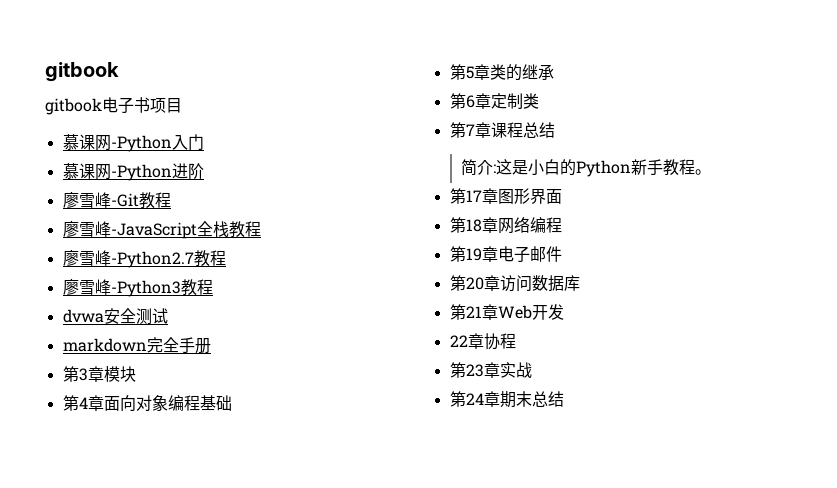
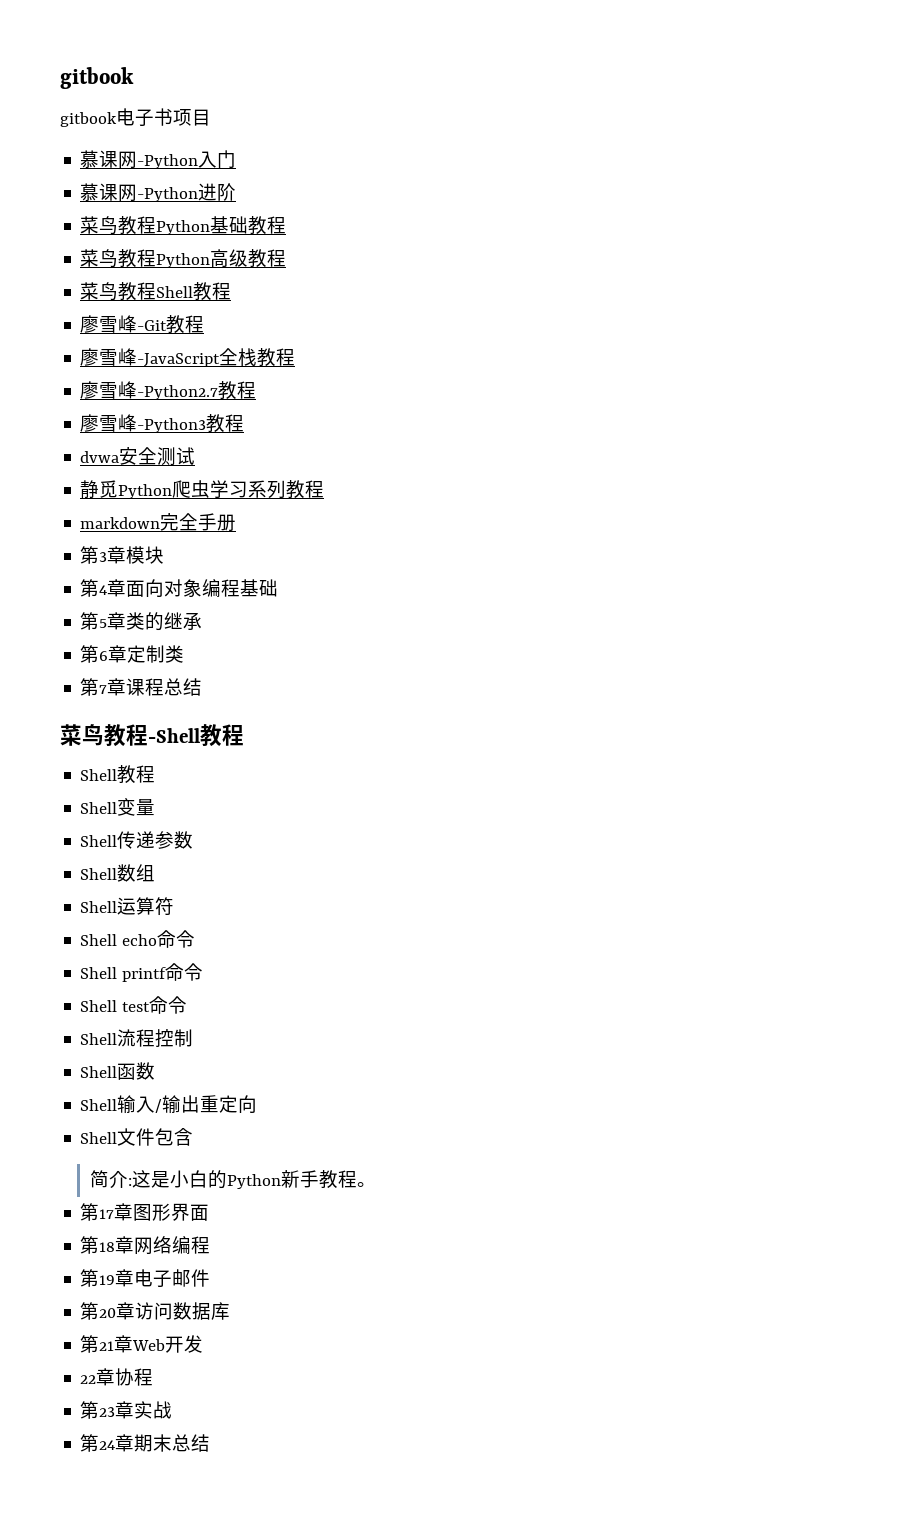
(204, 171) none -> [80,216,287,235] [80,249,287,268] [80,282,232,301] // 菜鸟教程Python基础教程 // 菜鸟教程Python高级教程 // 菜鸟教程Shell教程
(168, 316) none -> [80,480,325,499] // 静觅Python爬虫学习系列教程
(555, 130) none -> [60,724,244,747] [80,765,156,784] [80,798,156,816] [80,831,194,849] [80,864,156,882] [80,897,175,916] [80,930,196,948] [80,963,204,982] [80,996,188,1014] [80,1029,194,1048] [80,1062,156,1080] [80,1095,258,1114] [80,1128,194,1146] // 菜鸟教程-Shell教程 // Shell教程 // Shell变量 // Shell传递参数 // Shell数组 // Shell运算符 // Shell echo命令 // Shell printf命令 // Shell test命令 // Shell流程控制 // Shell函数 // Shell输入/输出重定向 // Shell文件包含

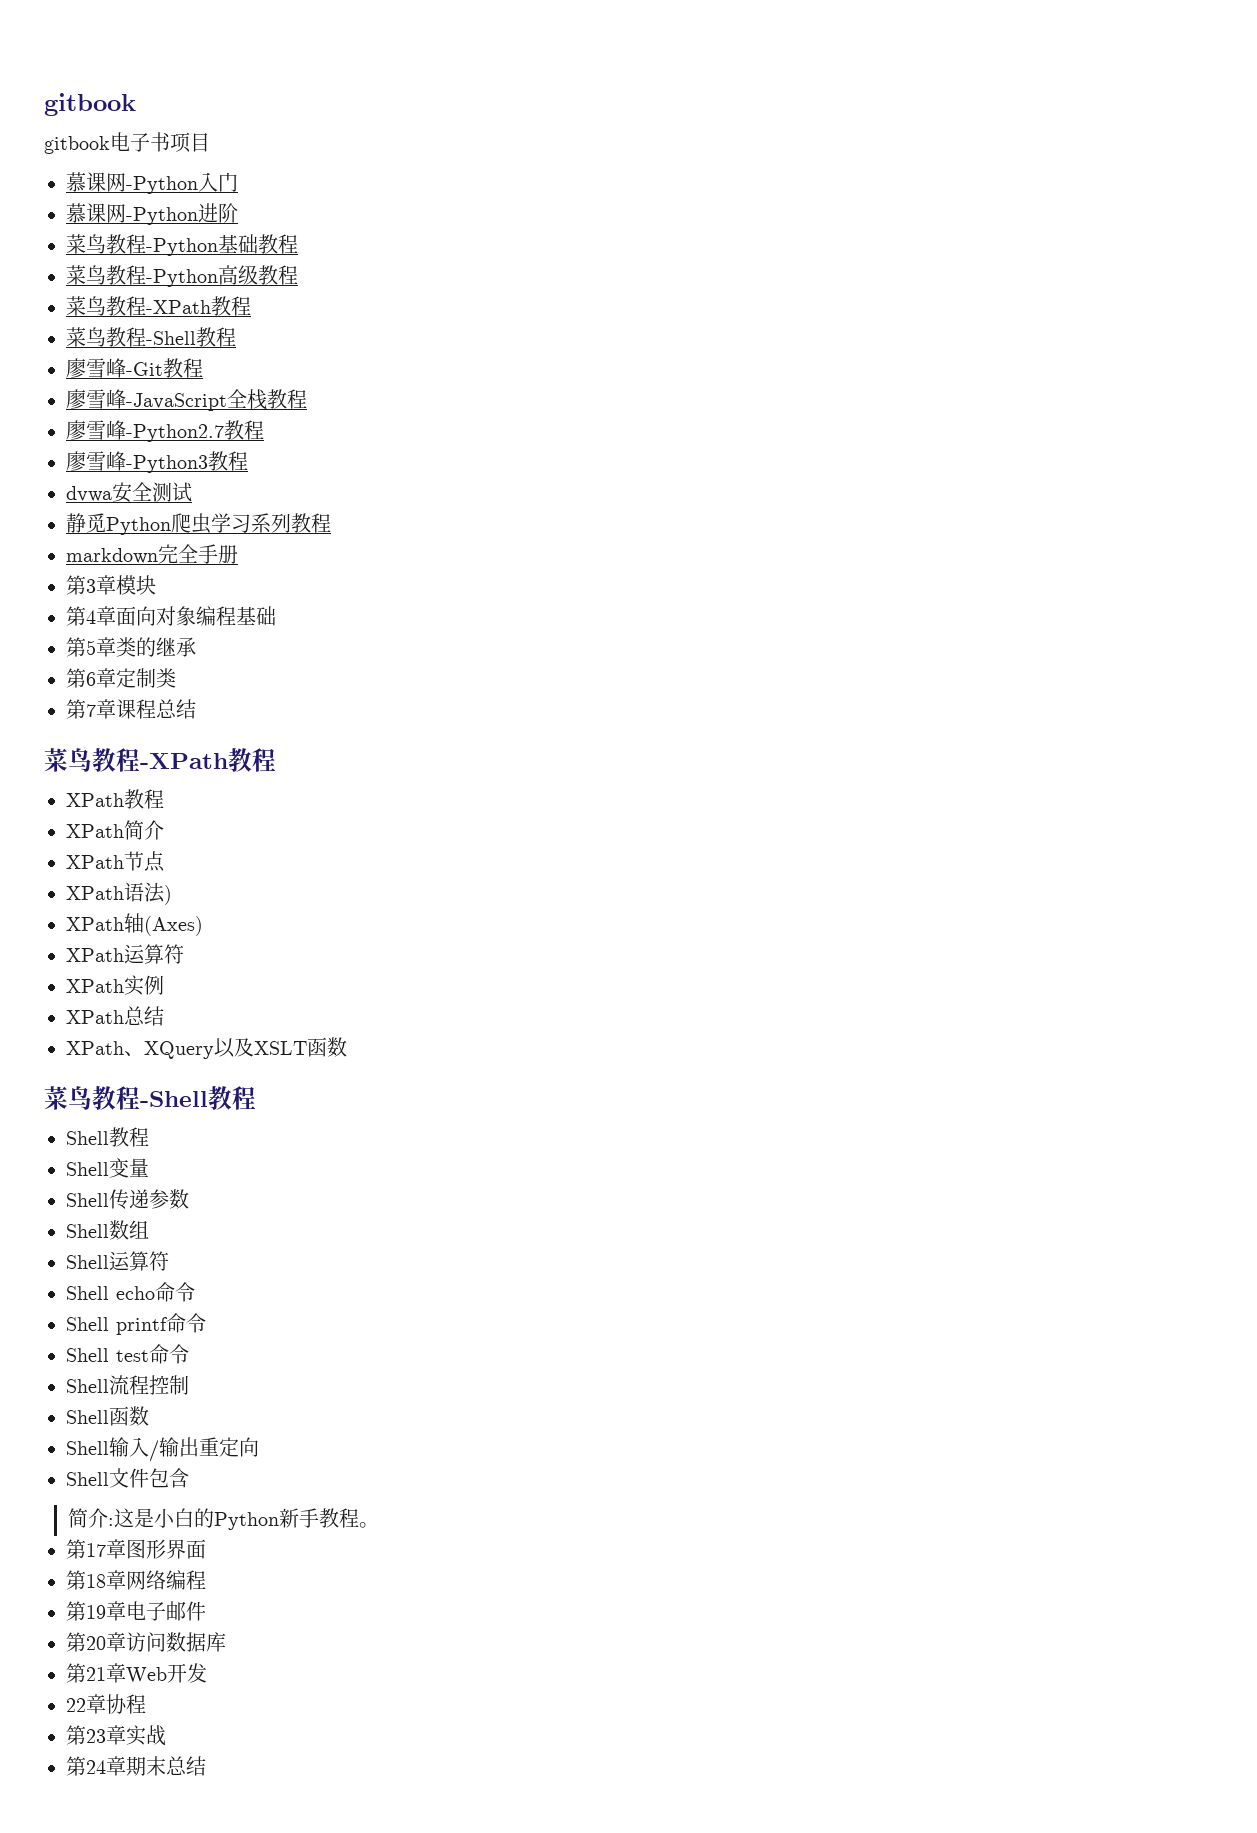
[156,220,211,235] Python -> [146,238,218,256] -Python
[156,253,211,268] Python -> [146,269,218,287] -Python
[156,286,194,298] Shell -> [146,296,251,316] [66,327,196,347] -XPath教程 // 菜鸟教程-Shell
(203, 687) none -> [44,748,276,772] [66,789,164,809] [66,820,164,840] [66,851,165,872] [66,882,172,905] [66,913,203,936] [66,944,184,964] [66,975,164,996] [66,1006,164,1026] [66,1037,347,1059] // 菜鸟教程-XPath教程 // XPath教程 // XPath简介 // XPath节点 // XPath语法) // XPath轴(Axes) // XPath运算符 // XPath实例 // XPath总结 // XPath、XQuery以及XSLT函数

